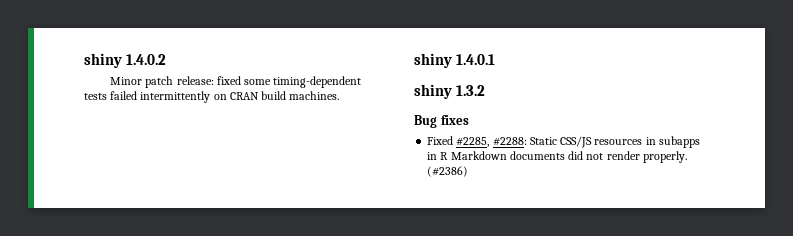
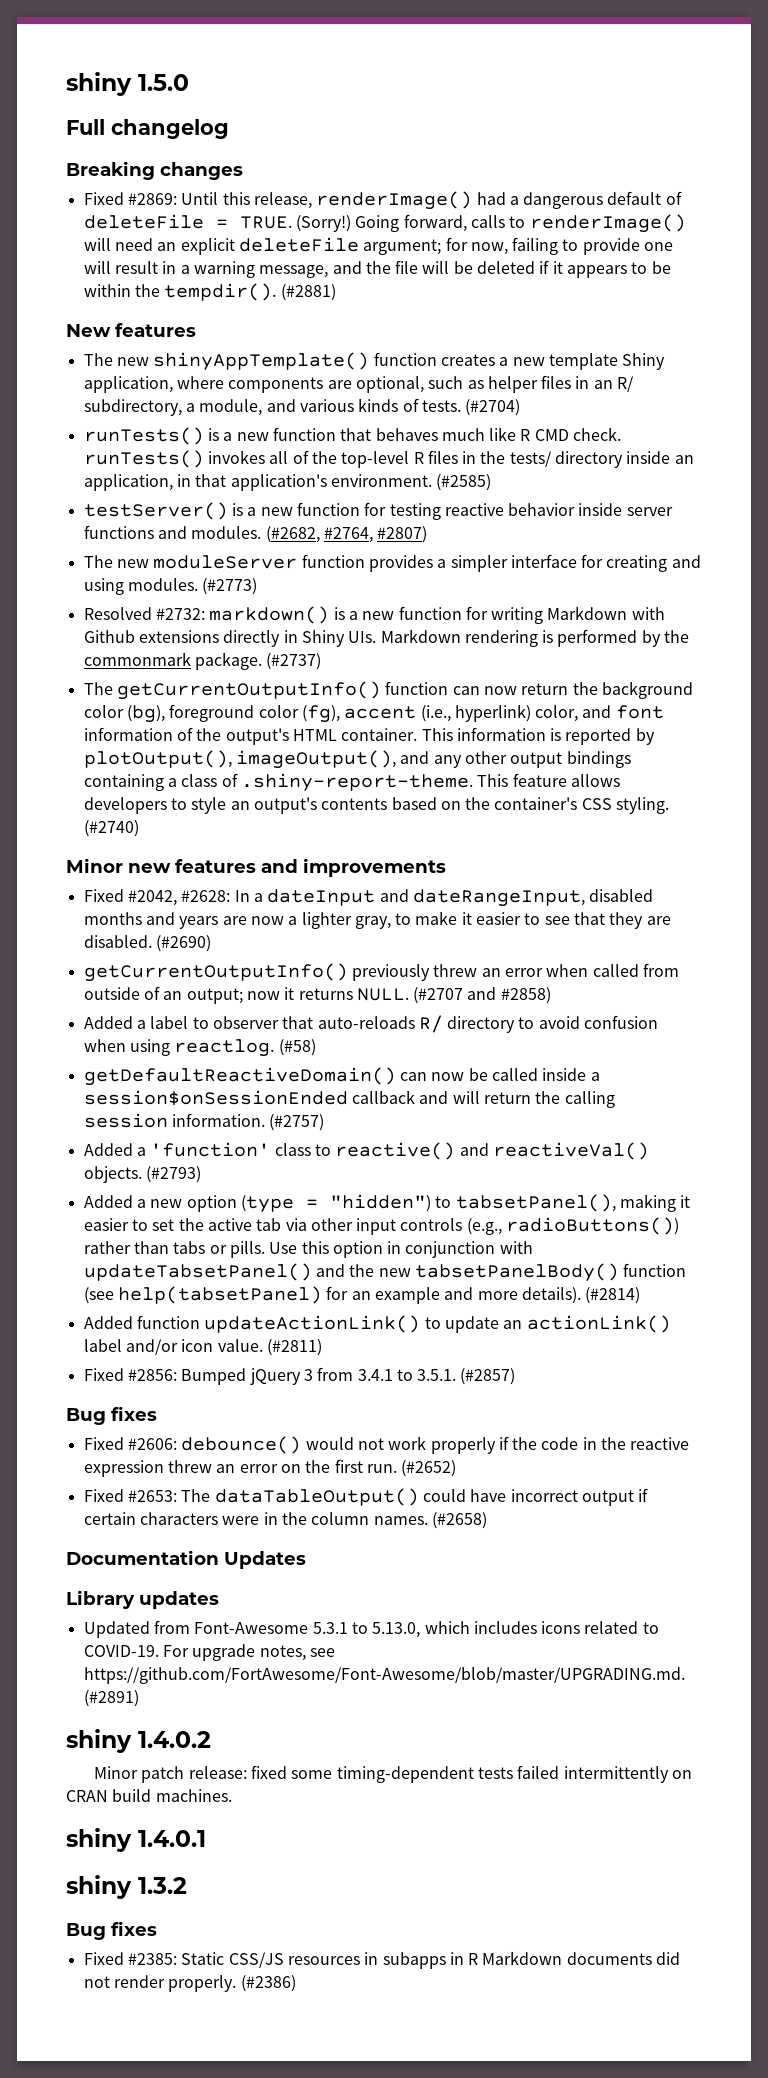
[84,53,122,68] shiny -> [66,72,189,96] [66,119,229,139] [66,161,243,180] [83,191,682,210] [83,214,686,233] [83,237,674,255] [83,260,671,278] [83,283,336,301] [66,323,196,337] [83,352,666,371] [83,375,635,393] [83,398,521,416] [83,427,622,445] [83,450,694,468] [83,474,492,491] [83,502,673,520] [83,525,428,543] [83,554,701,572] [83,578,258,595] [83,606,665,624] [83,629,690,647] [83,652,322,670] [83,681,693,700] [83,704,664,723] [83,727,655,745] [83,750,631,769] [83,773,620,792] [83,797,670,814] [83,820,139,837] [66,858,446,877] [83,889,654,907] [83,911,671,929] [83,935,211,952] [83,963,679,982] [83,986,551,1004] [83,1015,659,1033] [83,1039,316,1057] [83,1067,600,1086] [83,1090,615,1108] [83,1113,325,1131] [83,1142,649,1160] [83,1166,201,1183] [83,1194,691,1213] [83,1217,680,1235] [83,1241,533,1258] [83,1263,687,1282] [83,1286,641,1304] [83,1315,671,1333] [83,1339,322,1356] [83,1367,516,1385] [66,1406,157,1425] [83,1436,690,1454] [83,1459,457,1477] [83,1488,649,1506] [83,1512,487,1529] [66,1550,306,1569] [66,1590,219,1609] [83,1620,659,1638] [83,1644,335,1661] [83,1667,685,1684] [83,1690,139,1707] [66,1729,132,1753] shiny 1.5.0 // Full changelog // Breaking changes // Fixed #2869: Until this release, renderImage() had a dangerous default of deleteFile = TRUE. (Sorry!) Going forward, calls to renderImage() will need an explicit deleteFile argument; for now, failing to provide one will result in a warning message, and the file will be deleted if it appears to be within the tempdir(). (#2881) // New features // The new shinyAppTemplate() function creates a new template Shiny application, where components are optional, such as helper files in an R/ subdirectory, a module, and various kinds of tests. (#2704) // runTests() is a new function that behaves much like R CMD check. runTests() invokes all of the top-level R files in the tests/ directory inside an application, in that application's environment. (#2585) // testServer() is a new function for testing reactive behavior inside server functions and modules. (#2682, #2764, #2807) // The new moduleServer function provides a simpler interface for creating and using modules. (#2773) // Resolved #2732: markdown() is a new function for writing Markdown with Github extensions directly in Shiny UIs. Markdown rendering is performed by the commonmark package. (#2737) // The getCurrentOutputInfo() function can now return the background color (bg), foreground color (fg), accent (i.e., hyperlink) color, and font information of the output's HTML container. This information is reported by plotOutput(), imageOutput(), and any other output bindings containing a class of .shiny-report-theme. This feature allows developers to style an output's contents based on the container's CSS styling. (#2740) // Minor new features and improvements // Fixed #2042, #2628: In a dateInput and dateRangeInput, disabled months and years are now a lighter gray, to make it easier to see that they are disabled. (#2690) // getCurrentOutputInfo() previously threw an error when called from outside of an output; now it returns NULL. (#2707 and #2858) // Added a label to observer that auto-reloads R/ directory to avoid confusion when using reactlog. (#58) // getDefaultReactiveDomain() can now be called inside a session$onSessionEnded callback and will return the calling session information. (#2757) // Added a 'function' class to reactive() and reactiveVal() objects. (#2793) // Added a new option (type = "hidden") to tabsetPanel(), making it easier to set the active tab via other input controls (e.g., radioButtons()) rather than tabs or pills. Use this option in conjunction with updateTabsetPanel() and the new tabsetPanelBody() function (see help(tabsetPanel) for an example and more details). (#2814) // Added function updateActionLink() to update an actionLink() label and/or icon value. (#2811) // Fixed #2856: Bumped jQuery 3 from 3.4.1 to 3.5.1. (#2857) // Bug fixes // Fixed #2606: debounce() would not work properly if the code in the reactive expression threw an error on the first run. (#2652) // Fixed #2653: The dataTableOutput() could have incorrect output if certain characters were in the column names. (#2658) // Documentation Updates // Library updates // Updated from Font-Awesome 5.3.1 to 5.13.0, which includes icons related to COVID-19. For upgrade notes, see https://github.com/FortAwesome/Font-Awesome/blob/master/UPGRADING.md. (#2891) // shiny
[456,137,527,147] #2285, #2288: -> [127,1953,177,1965] #2385:

